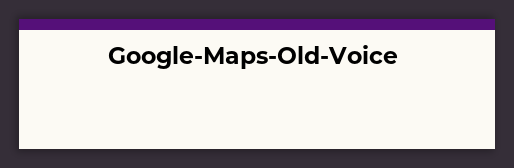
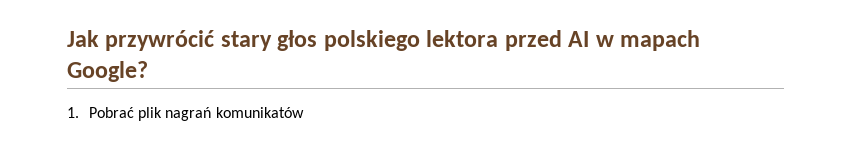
[108,45,398,69] Google-Maps-Old-Voice -> [67,30,701,51] [67,61,148,82] [67,107,304,121] Jak przywrócić stary głos polskiego lektora przed AI w mapach Google? // 1. Pobrać plik nagrań komunikatów

